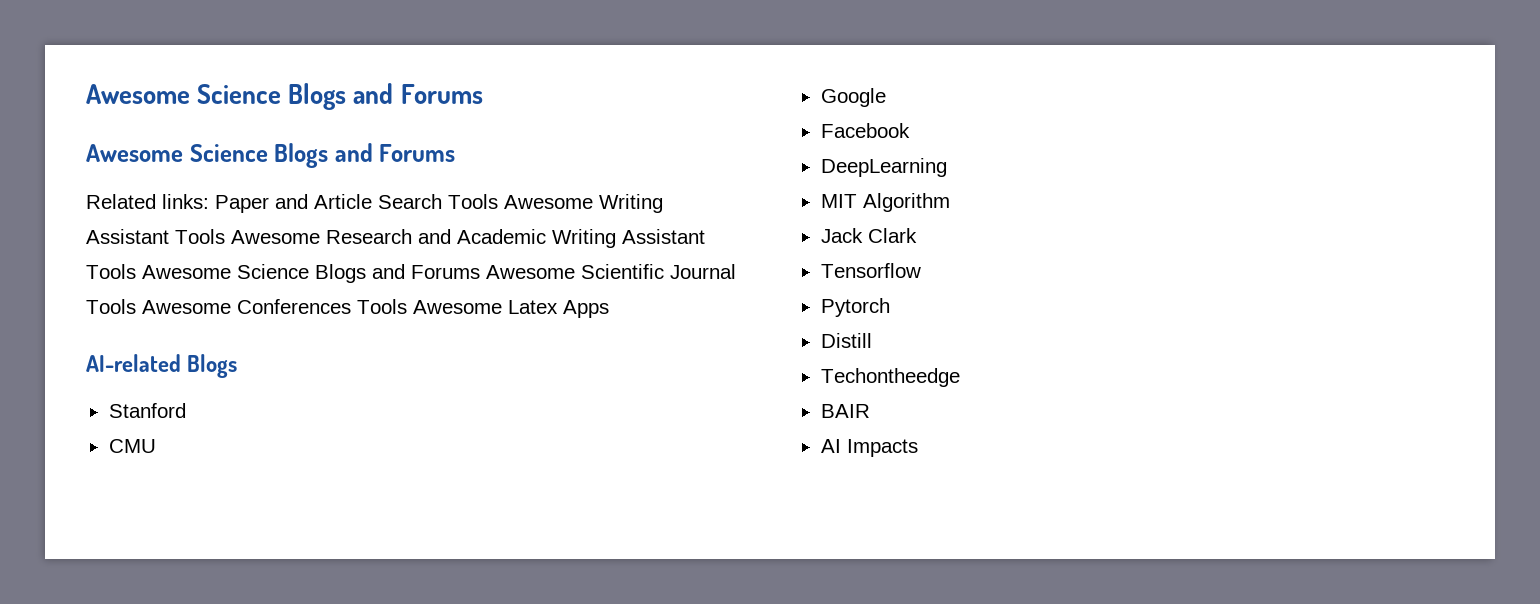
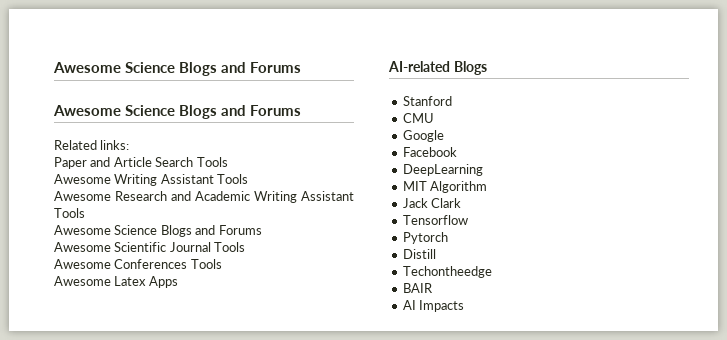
(209, 201) none -> (130, 145) //
(498, 201) none -> (228, 162) //
(225, 236) none -> (249, 179) //
[142,264,480,283] Awesome Science Blogs and Forums -> [54,225,262,237] // Awesome Science Blogs and Forums //
(136, 306) none -> (246, 247) //
(407, 306) none -> (222, 264) //

